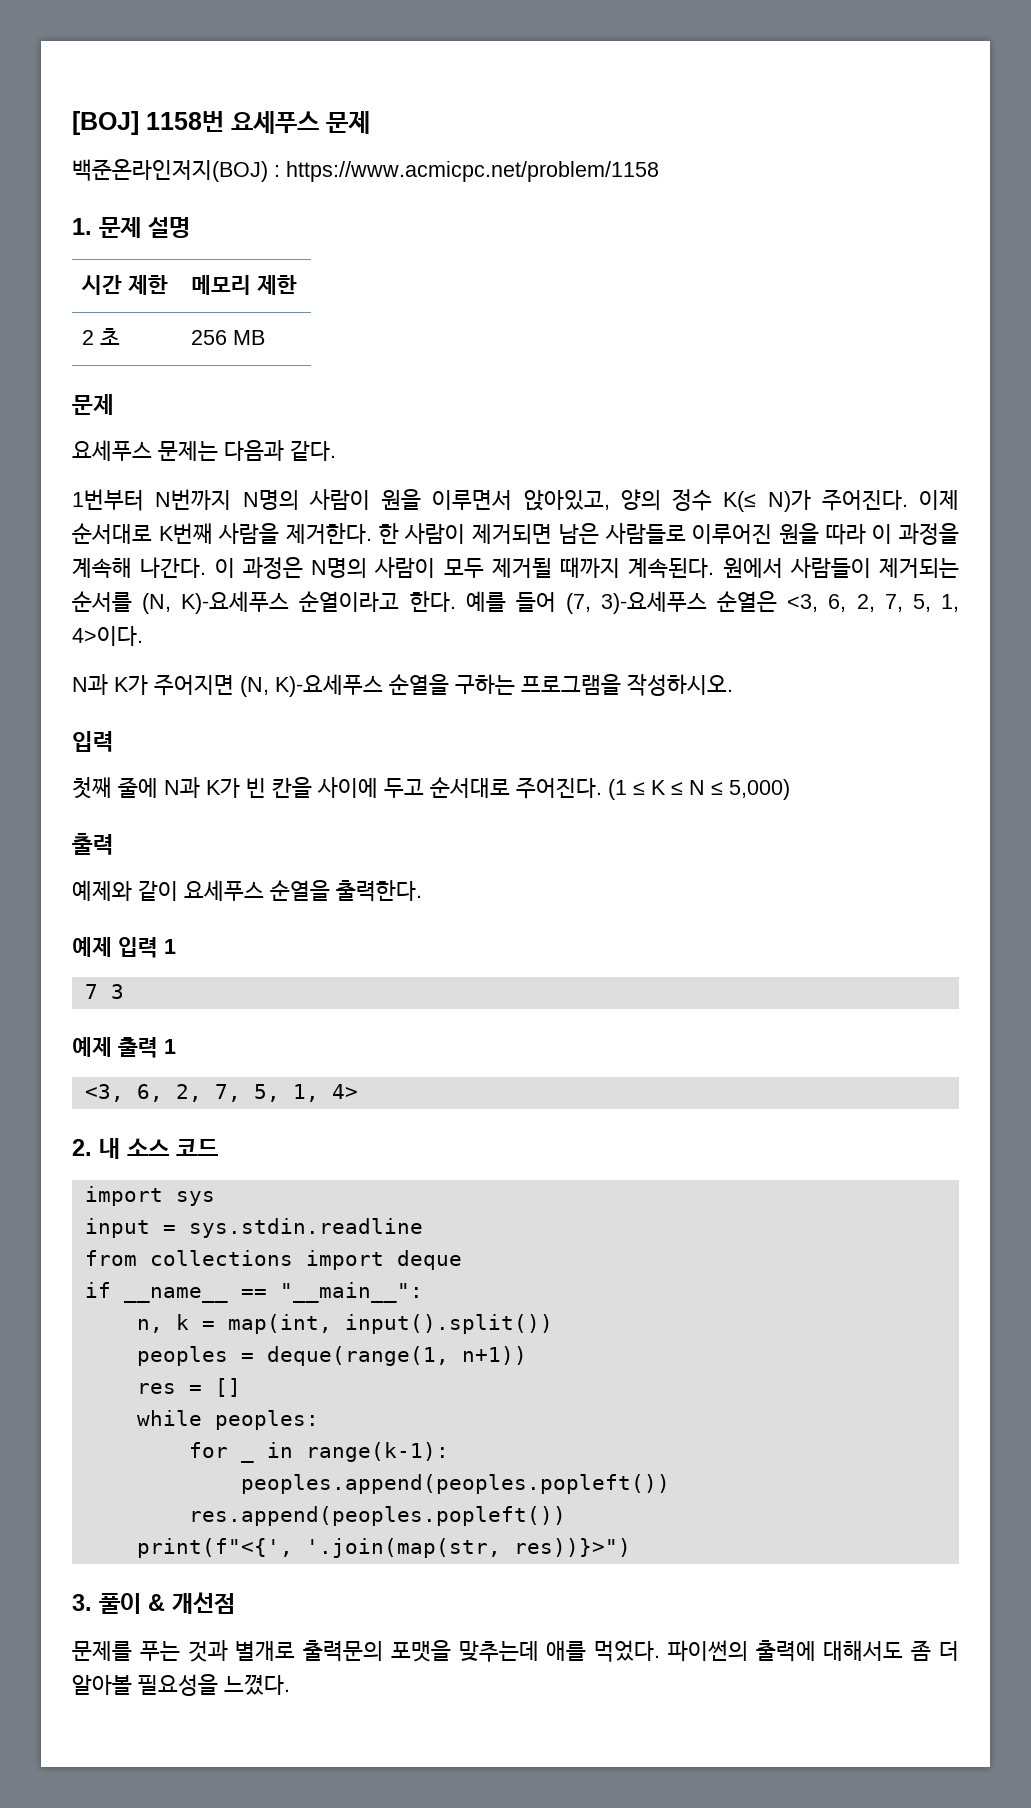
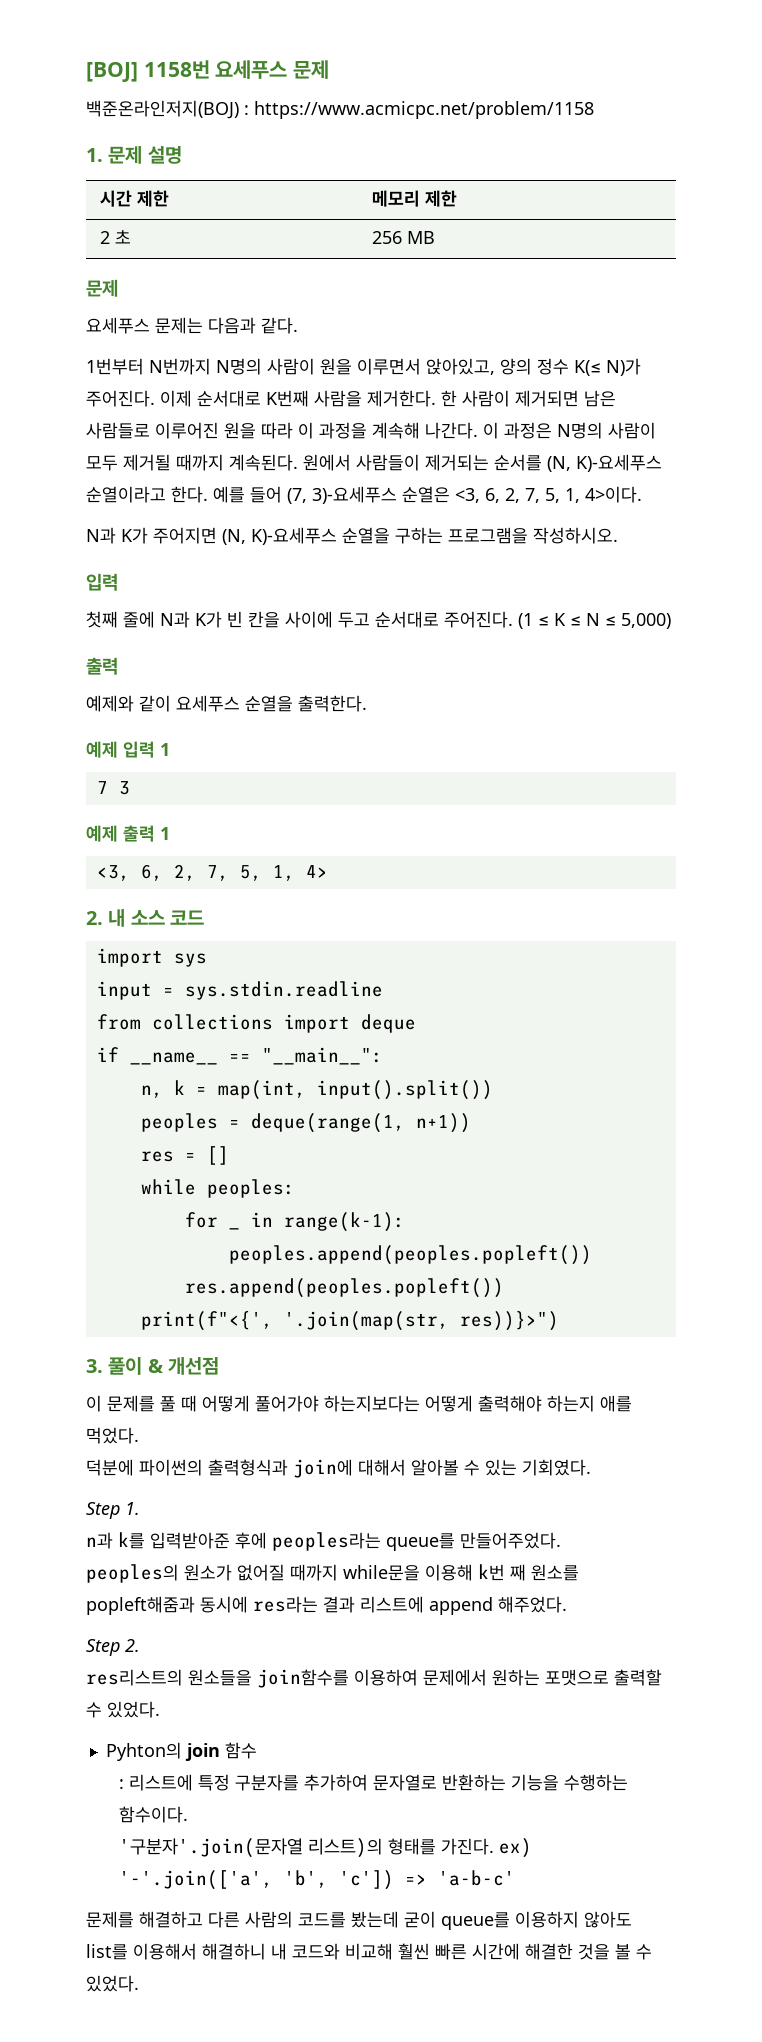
[72,1640,959,1662] [72,1674,290,1696] 문제를 푸는 것과 별개로 출력문의 포맷을 맞추는데 애를 먹었다. 파이썬의 출력에 대해서도 좀 더 알아볼 필요성을 느꼈다. -> [86,1395,632,1412] [86,1427,139,1444] [86,1459,591,1478] [86,1502,140,1519] [86,1532,561,1551] [86,1564,579,1583] [86,1596,567,1615] [86,1639,140,1656] [86,1669,662,1688] [86,1701,160,1718] [105,1742,257,1761] [118,1774,628,1791] [118,1806,188,1823] [118,1838,532,1858] [118,1870,515,1890] [86,1911,632,1930] [86,1943,652,1960] [86,1975,139,1992] 이 문제를 풀 때 어떻게 풀어가야 하는지보다는 어떻게 출력해야 하는지 애를 먹었다. // 덕분에 파이썬의 출력형식과 join에 대해서 알아볼 수 있는 기회였다. // Step 1. // n과 k를 입력받아준 후에 peoples라는 queue를 만들어주었다. // peoples의 원소가 없어질 때까지 while문을 이용해 k번 째 원소를 popleft해줌과 동시에 res라는 결과 리스트에 append 해주었다. // Step 2. // res리스트의 원소들을 join함수를 이용하여 문제에서 원하는 포맷으로 출력할 수 있었다. // Pyhton의 join 함수 // : 리스트에 특정 구분자를 추가하여 문자열로 반환하는 기능을 수행하는 함수이다. // '구분자'.join(문자열 리스트)의 형태를 가진다. ex) '-'.join(['a', 'b', 'c']) => 'a-b-c' // 문제를 해결하고 다른 사람의 코드를 봤는데 굳이 queue를 이용하지 않아도 list를 이용해서 해결하니 내 코드와 비교해 훨씬 빠른 시간에 해결한 것을 볼 수 있었다.

